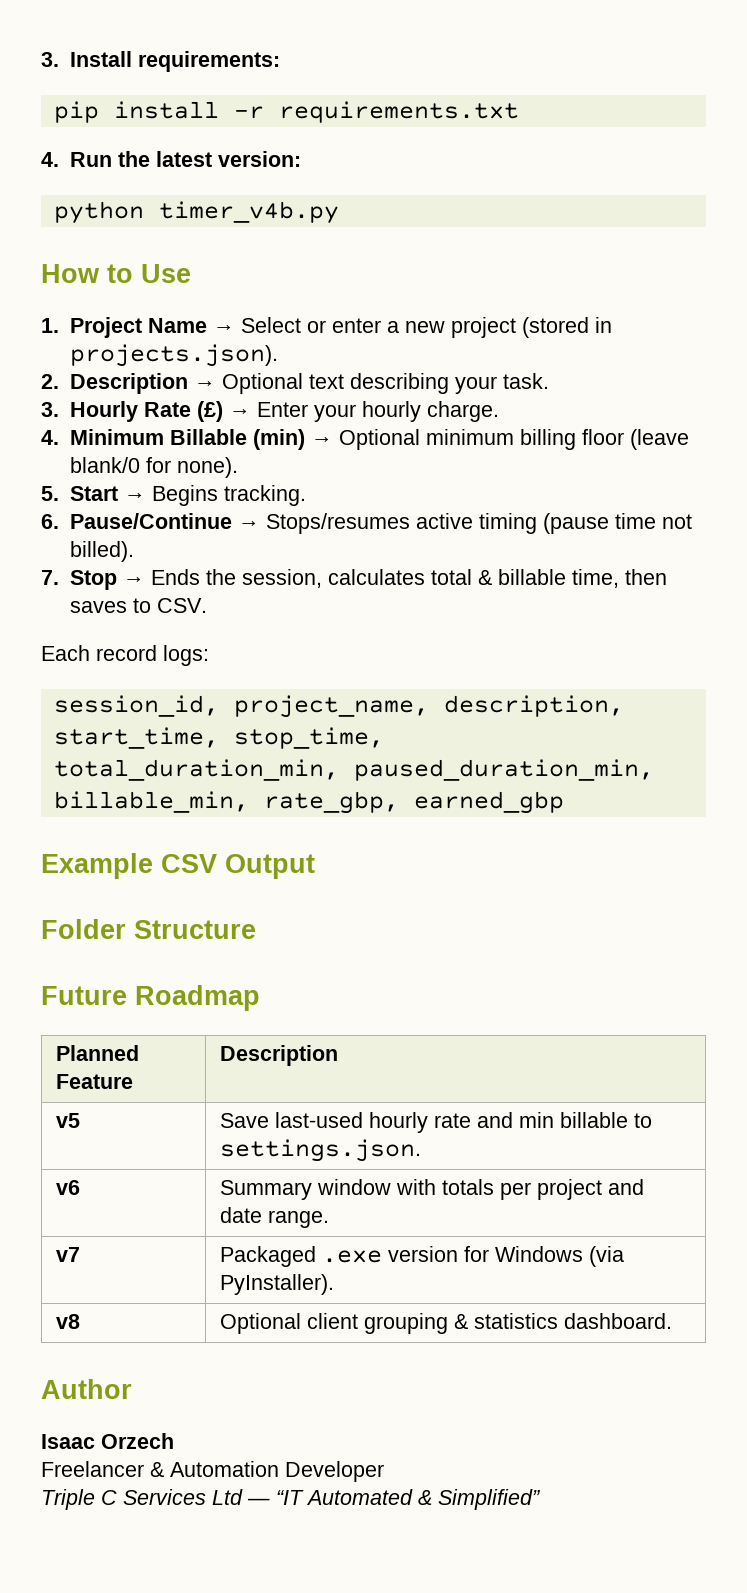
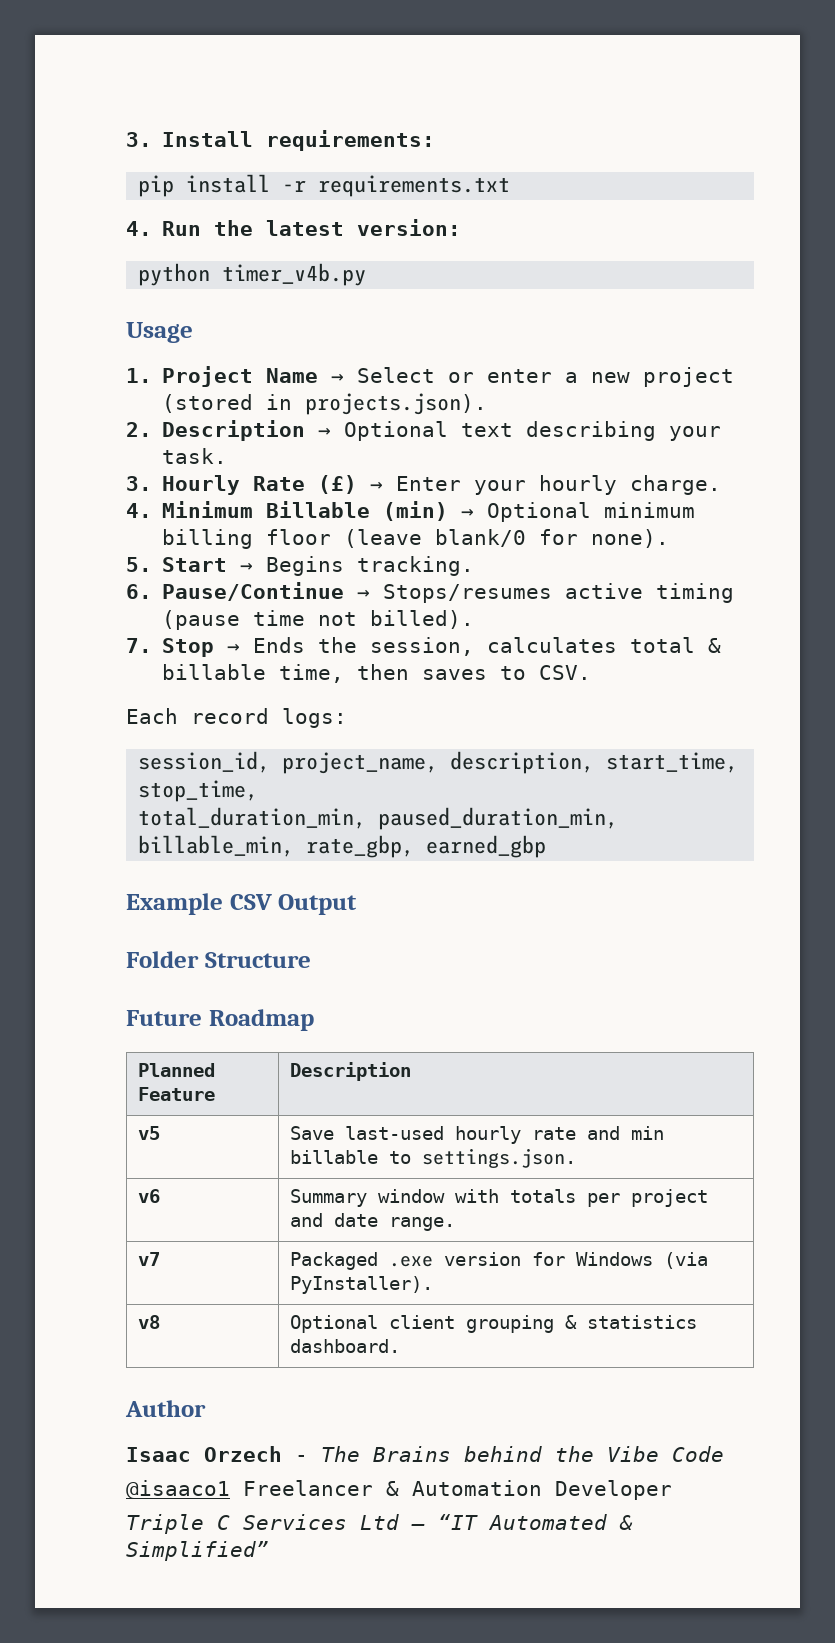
[41,264,191,283] How to Use -> [126,322,193,343] Usage
(174, 1441) // -> [295,1446,724,1462] [126,1480,230,1499] - The Brains behind the Vibe Code // @isaaco1

